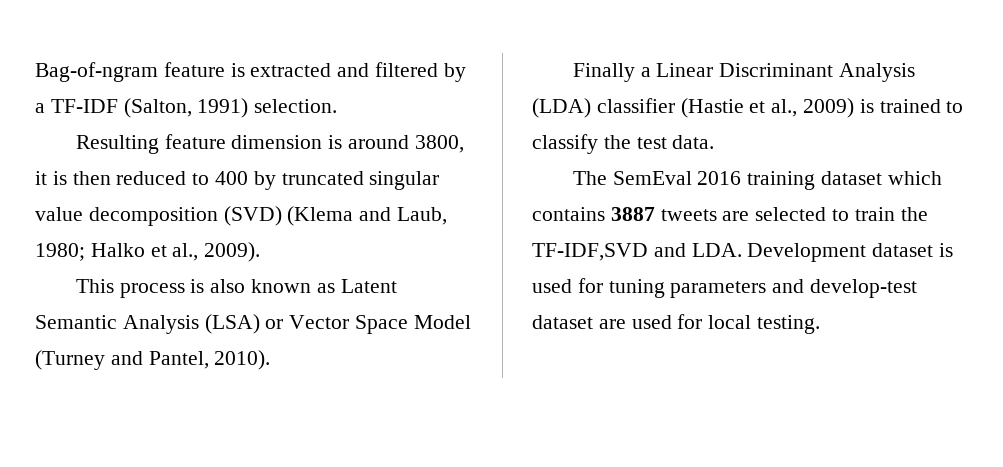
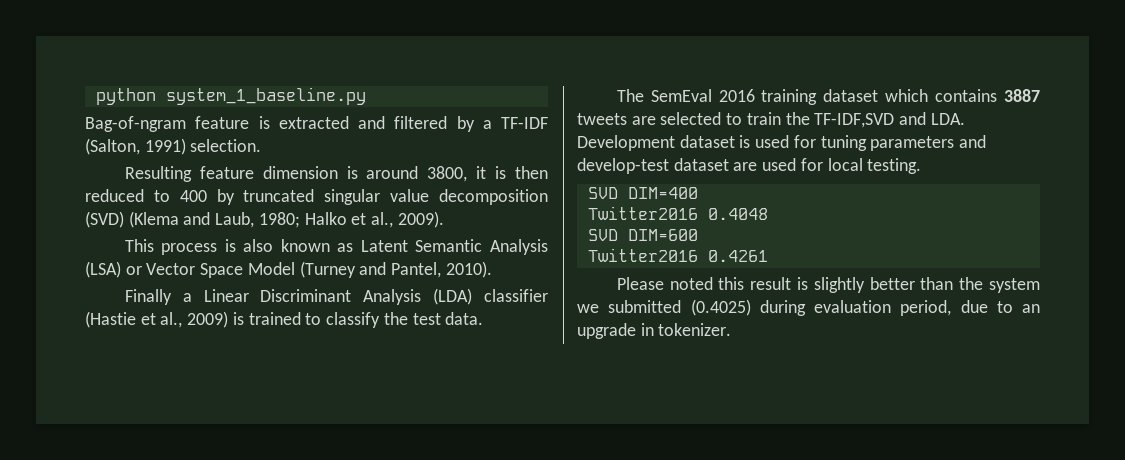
(35, 72) none -> [95,87,366,105] python system_1_baseline.py //
(821, 324) none -> [587,187,698,199] [587,206,768,220] [587,229,698,241] [587,248,768,262] [616,277,1040,293] [577,299,1040,316] [577,323,732,339] // SVD DIM=400 // Twitter2016 0.4048 // SVD DIM=600 // Twitter2016 0.4261 // Please noted this result is slightly better than the system we submitted (0.4025) during evaluation period, due to an upgrade in tokenizer.

